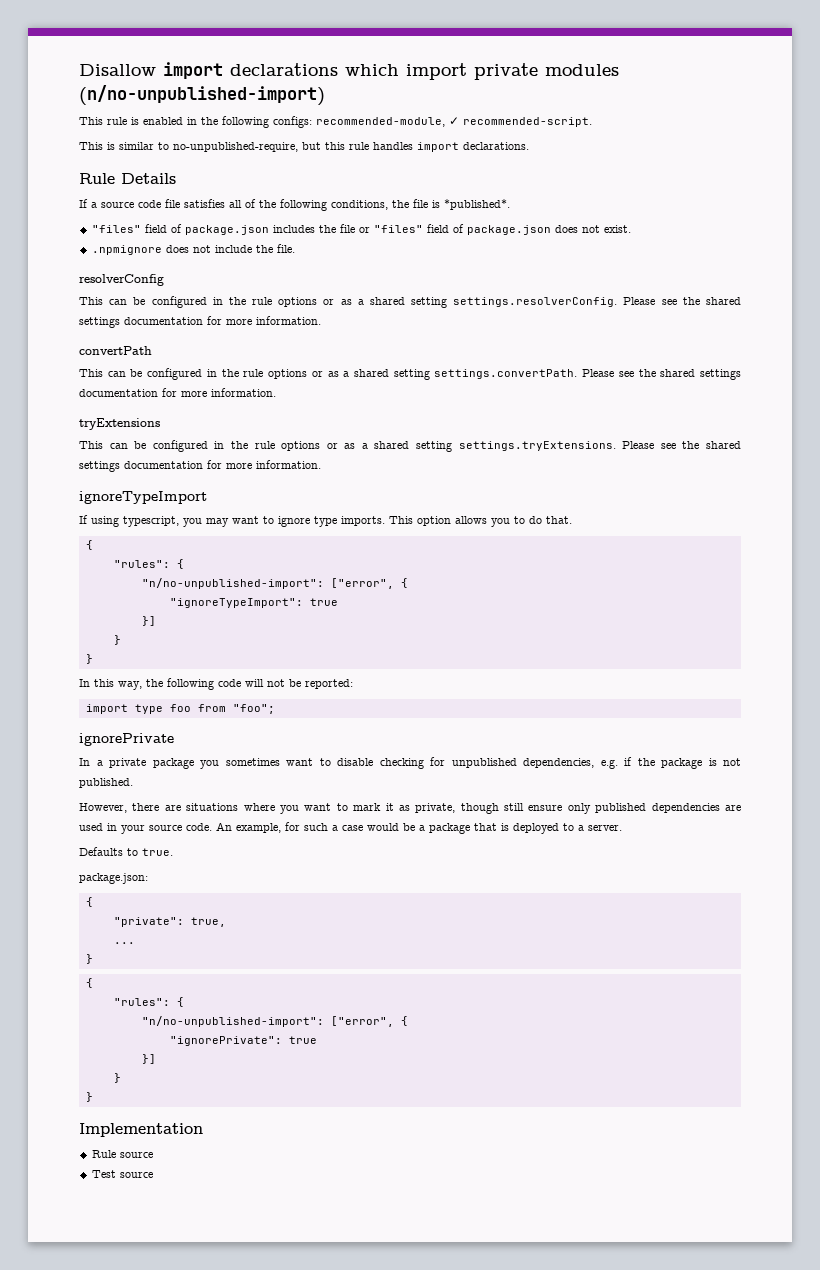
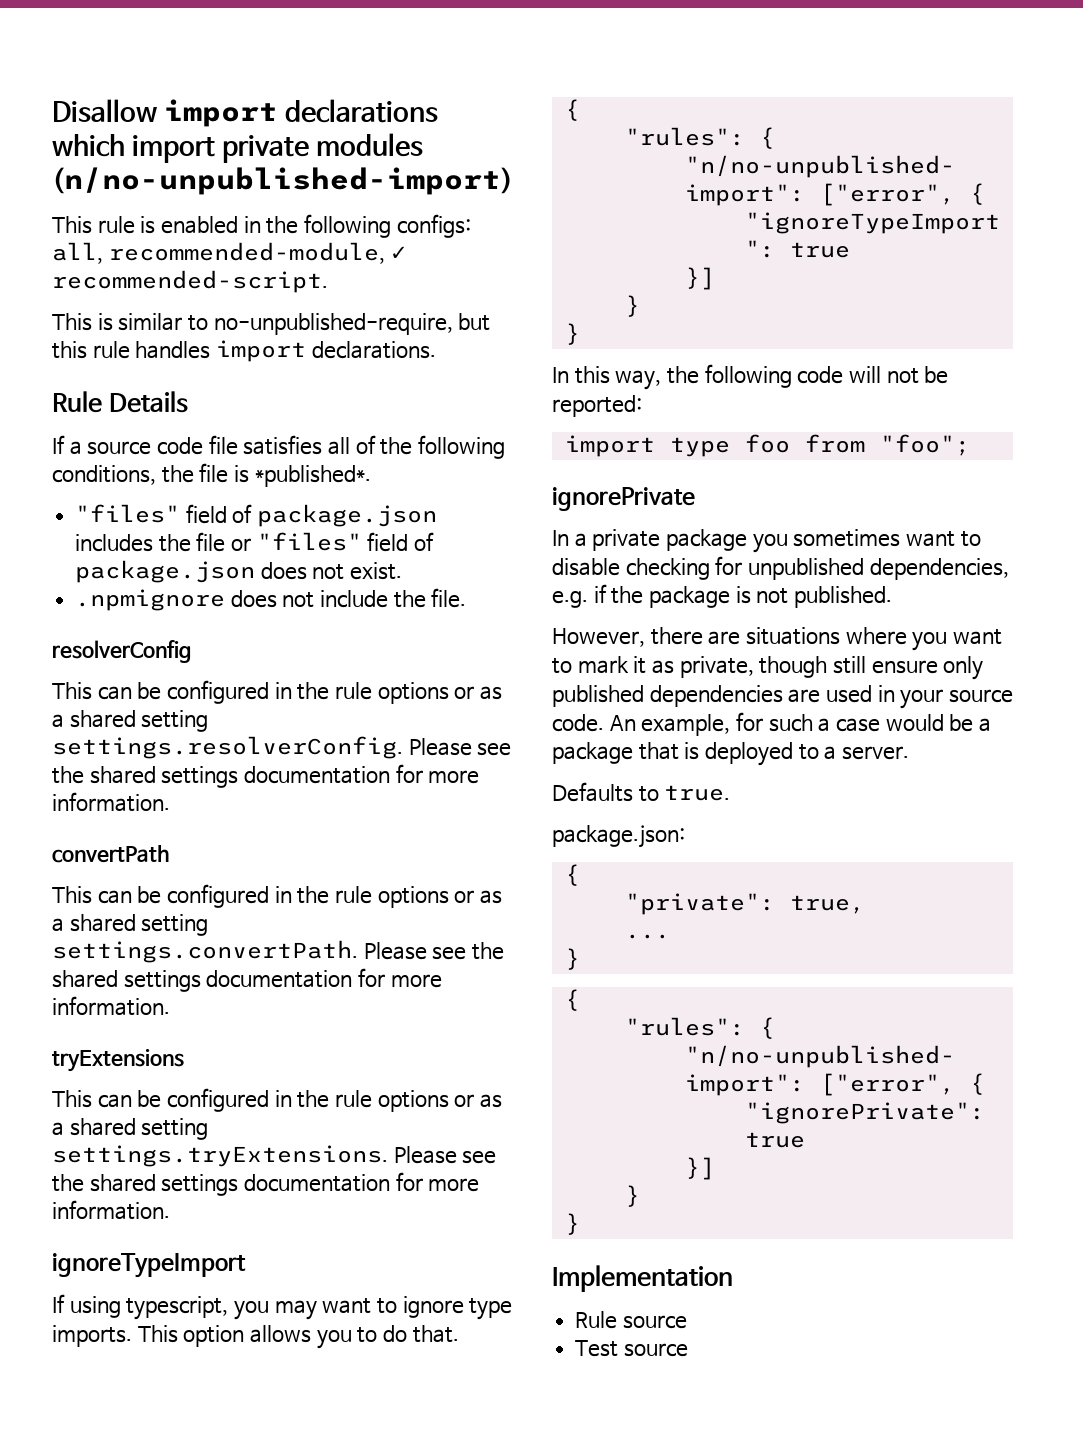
(312, 122) none -> [52,242,103,264] all,

